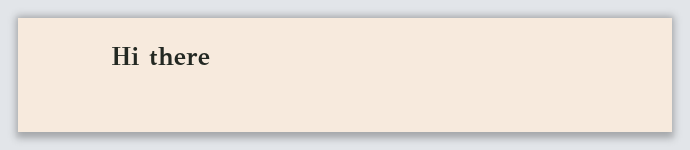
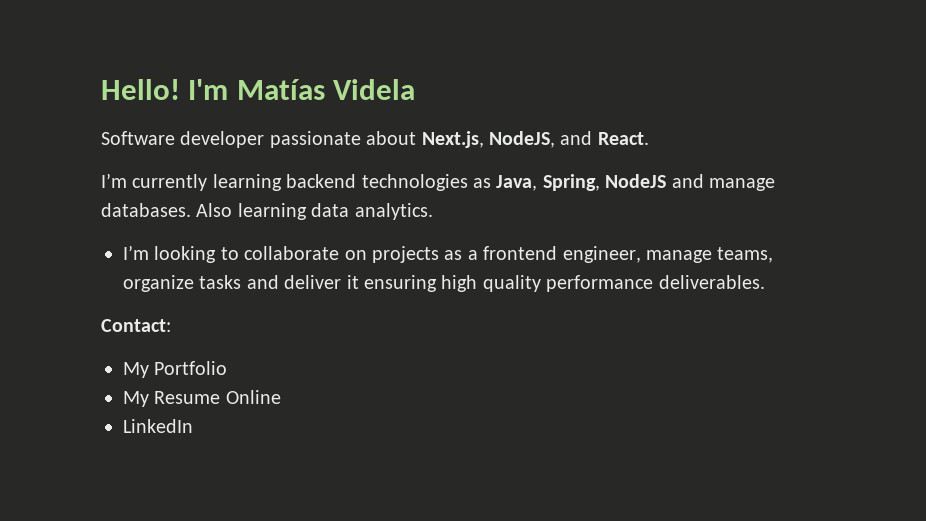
[111,47,210,66] Hi there -> [101,79,416,100] [101,131,649,148] [101,173,775,191] [101,203,433,220] [123,245,774,263] [123,275,765,292] [101,319,171,332] [123,361,228,378] [123,390,281,407] [123,419,193,433] Hello! I'm Matías Videla // Software developer passionate about Next.js, NodeJS, and React. // I’m currently learning backend technologies as Java, Spring, NodeJS and manage databases. Also learning data analytics. // I’m looking to collaborate on projects as a frontend engineer, manage teams, organize tasks and deliver it ensuring high quality performance deliverables. // Contact: // My Portfolio // My Resume Online // LinkedIn

